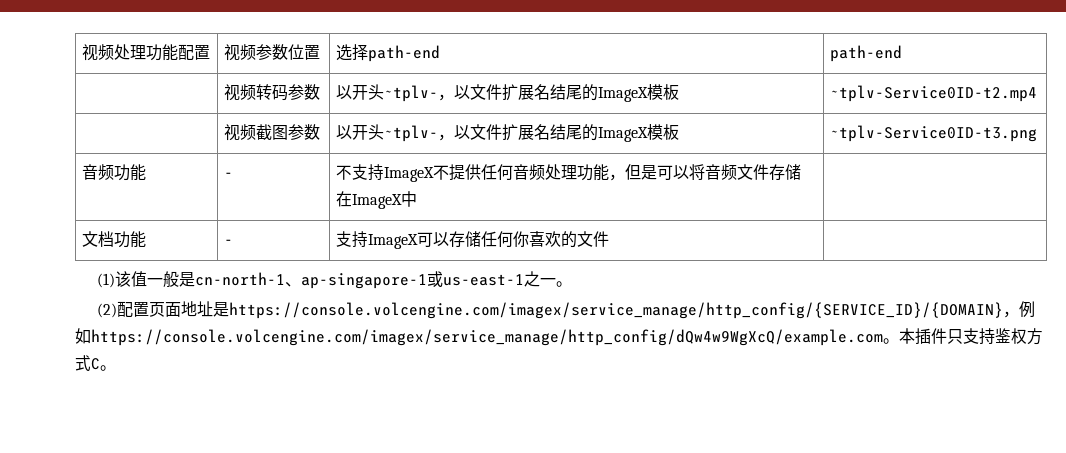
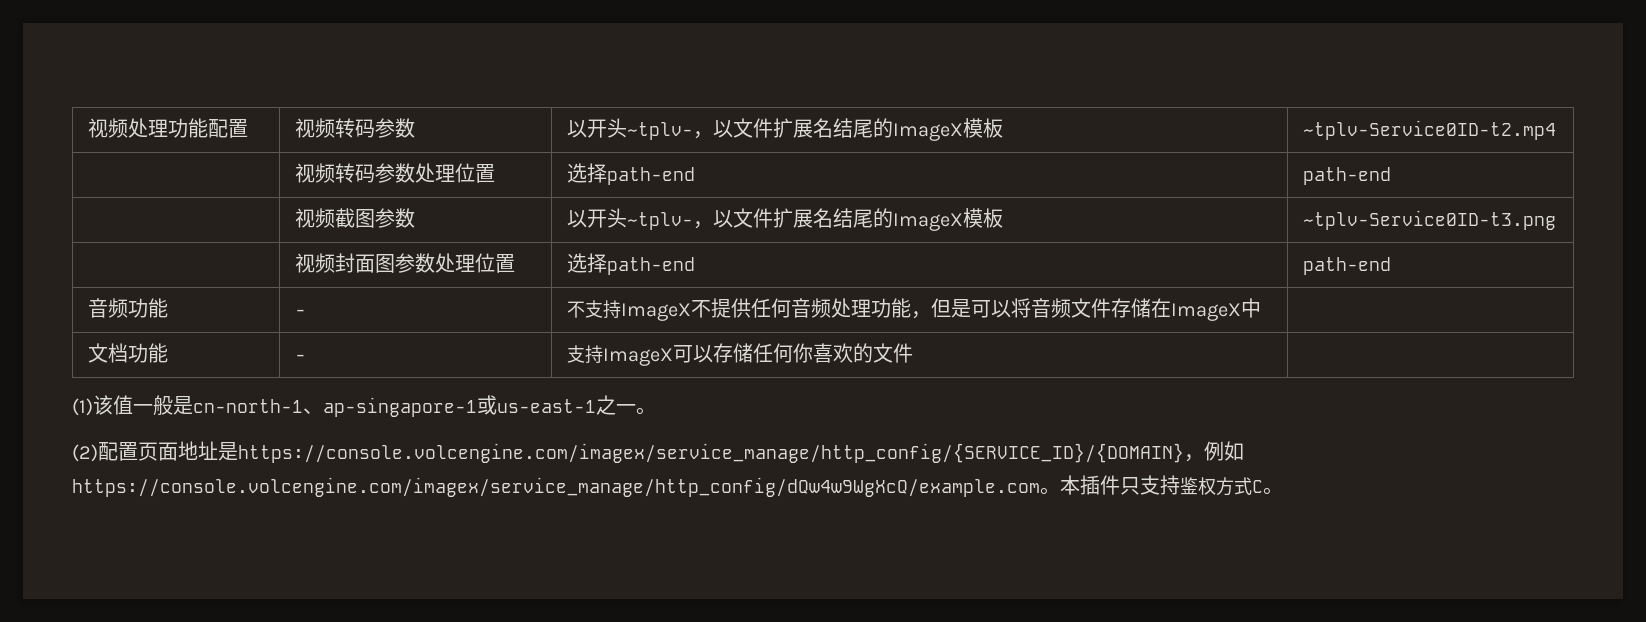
[224,44,321,61] [336,44,441,62] [830,45,903,62] | 视频参数位置 | 选择path-end | path-end // -> (248, 128) none
(1038, 93) none -> [294,163,495,183] [566,163,695,185] [1302,167,1391,185] // | 视频转码参数处理位置 | 选择path-end | path-end
(1038, 133) none -> [294,253,515,273] [566,253,695,275] [1302,257,1391,275] // | 视频封面图参数处理位置 | 选择path-end | path-end

